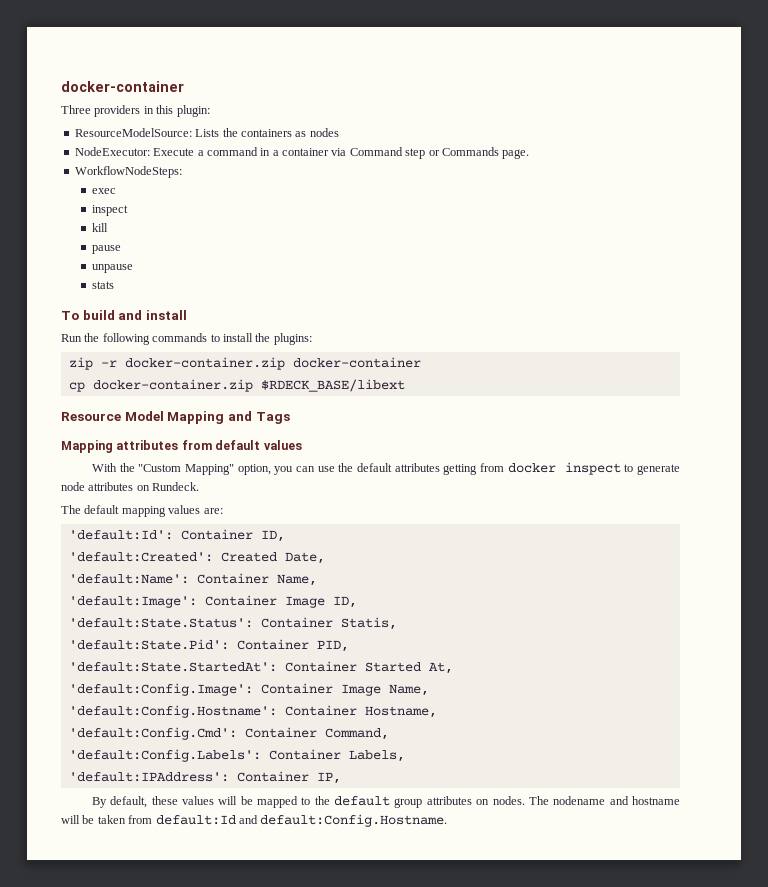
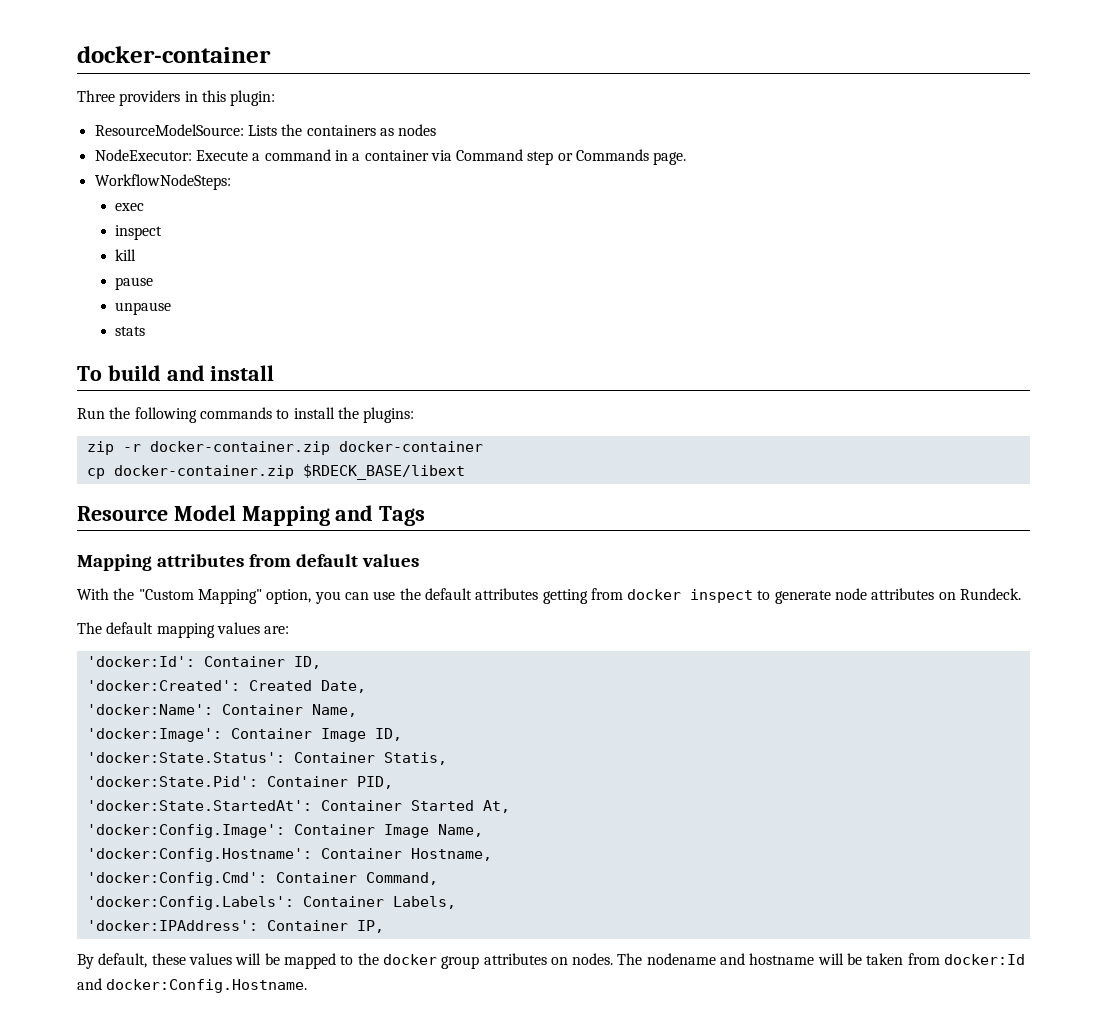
[68,530,173,540] 'default:Id': -> [86,656,195,667] 'docker:Id':
[68,552,213,562] 'default:Created': -> [86,680,240,691] 'docker:Created':
[68,574,189,584] 'default:Name': -> [86,704,213,715] 'docker:Name':
[68,596,197,608] 'default:Image': -> [86,728,222,742] 'docker:Image':
[68,618,253,628] 'default:State.Status': -> [86,752,285,763] 'docker:State.Status':
[68,639,229,650] 'default:State.Pid': -> [86,776,258,787] 'docker:State.Pid':
[68,662,277,672] 'default:State.StartedAt': -> [86,800,312,811] 'docker:State.StartedAt':
[68,683,253,696] 'default:Config.Image': -> [86,824,285,838] 'docker:Config.Image':
[68,705,277,718] 'default:Config.Hostname': -> [86,848,312,862] 'docker:Config.Hostname':
[68,727,237,740] 'default:Config.Cmd': -> [86,872,267,886] 'docker:Config.Cmd':
[68,749,261,762] 'default:Config.Labels': -> [86,896,294,910] 'docker:Config.Labels':
[68,772,229,782] 'default:IPAddress': -> [86,920,258,931] 'docker:IPAddress':
[334,796,391,806] default -> [382,954,437,965] docker
[155,814,448,827] default:Id and default:Config.Hostname. -> [944,954,1026,965] [77,978,308,993] docker:Id and docker:Config.Hostname.

